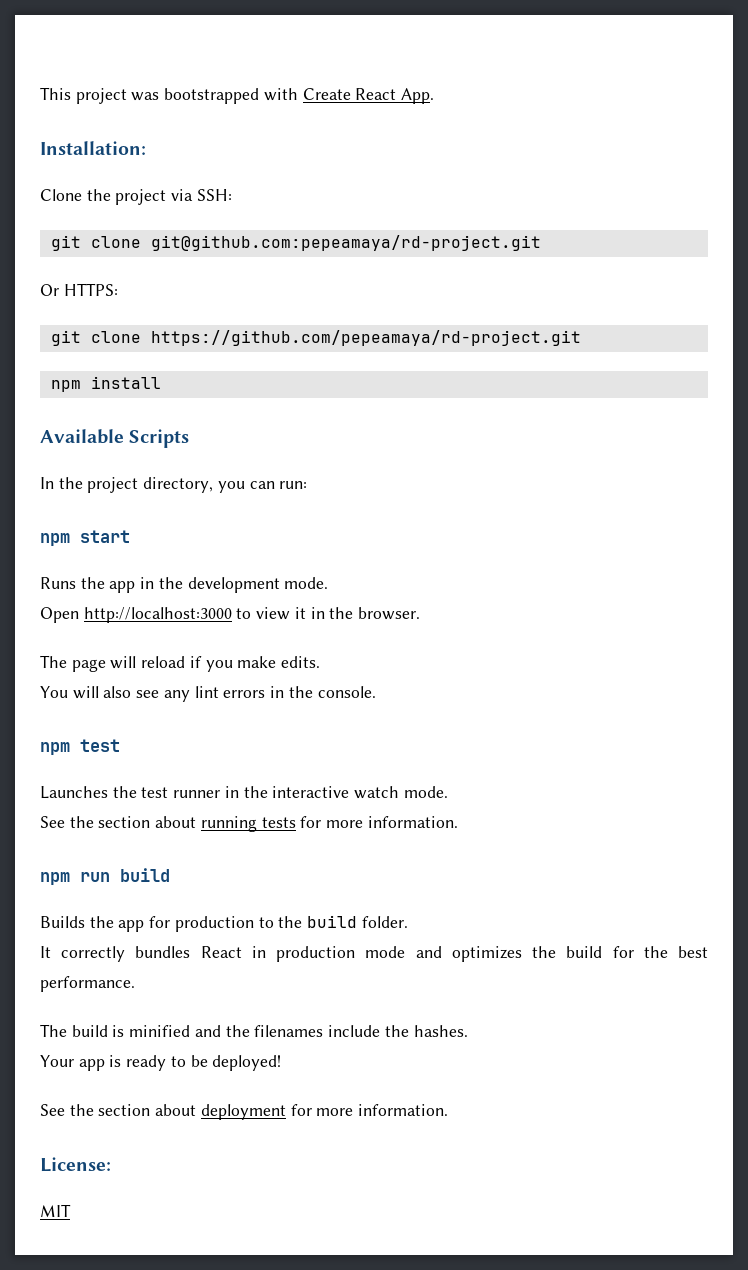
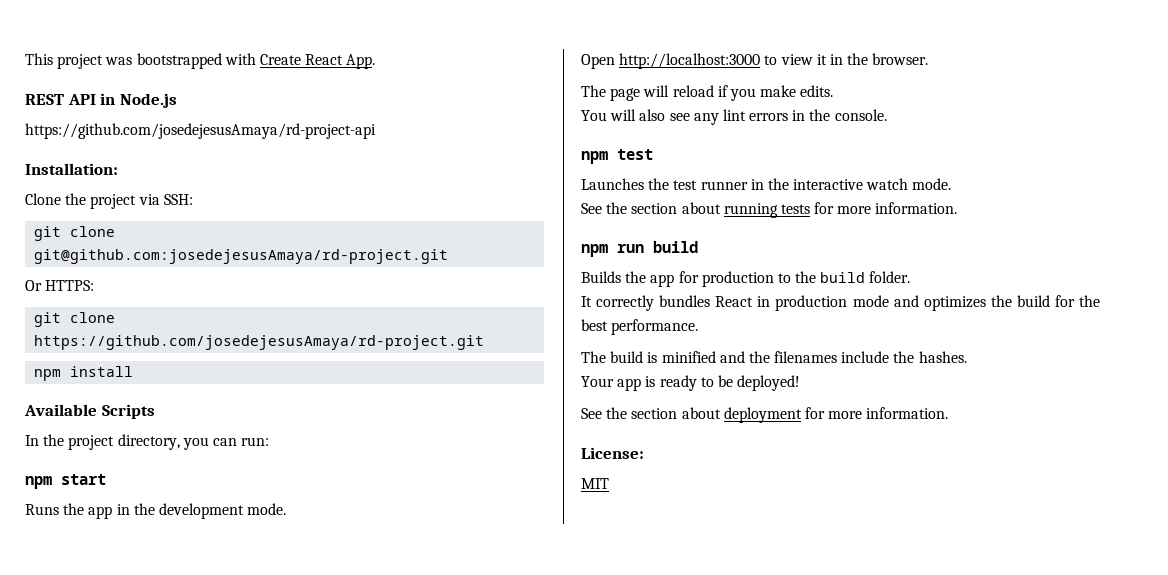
(435, 96) none -> [25,93,177,108] [25,123,376,139] // REST API in Node.js // https://github.com/josedejesusAmaya/rd-project-api
[150,235,541,251] git@github.com:pepeamaya/rd-project.git -> [34,249,449,264] git@github.com:josedejesusAmaya/rd-project.git
[150,330,581,346] https://github.com/pepeamaya/rd-project.git -> [34,335,485,350] https://github.com/josedejesusAmaya/rd-project.git

